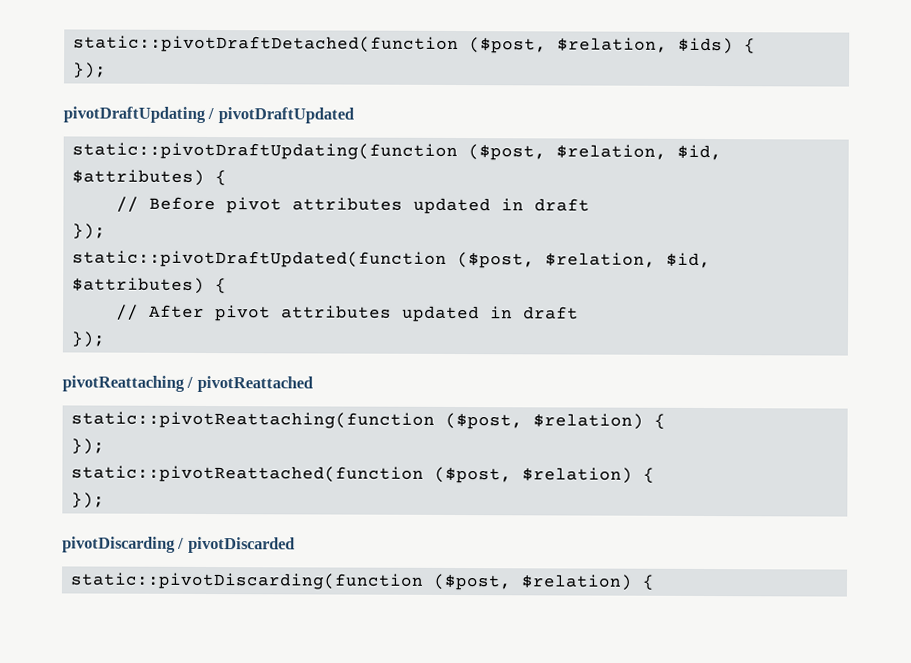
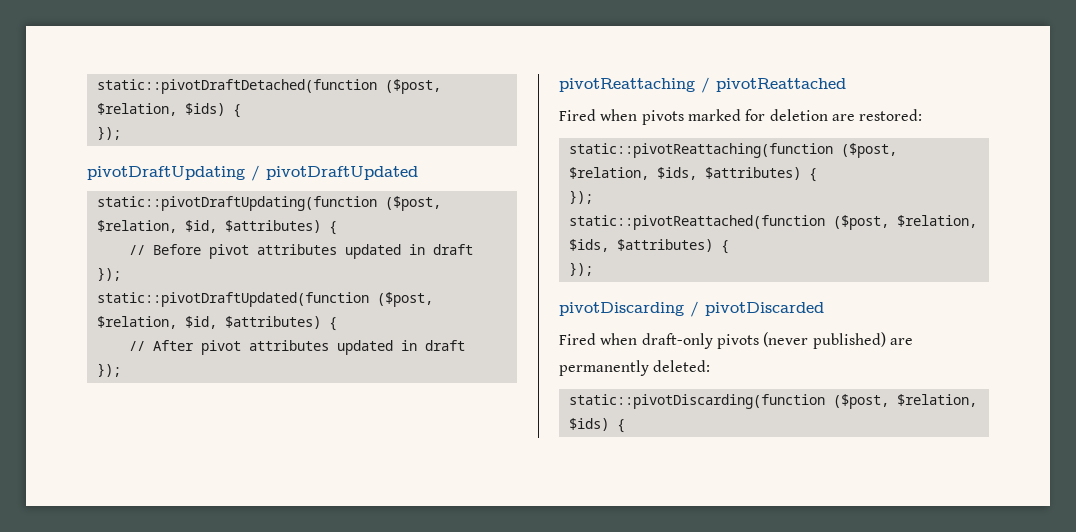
(313, 384) none -> [559,109,923,125] // Fired when pivots marked for deletion are restored:
[533,413,645,430] $relation) -> [568,167,801,180] $relation, $ids, $attributes)
[522,467,634,484] $relation) -> [896,215,977,228] [568,239,713,252] $relation, $ids, $attributes)
(295, 545) none -> [559,332,913,349] [559,360,711,376] // Fired when draft-only pivots (never published) are permanently deleted:
[521,574,634,591] $relation) -> [896,394,977,407] [568,418,609,431] $relation, $ids)

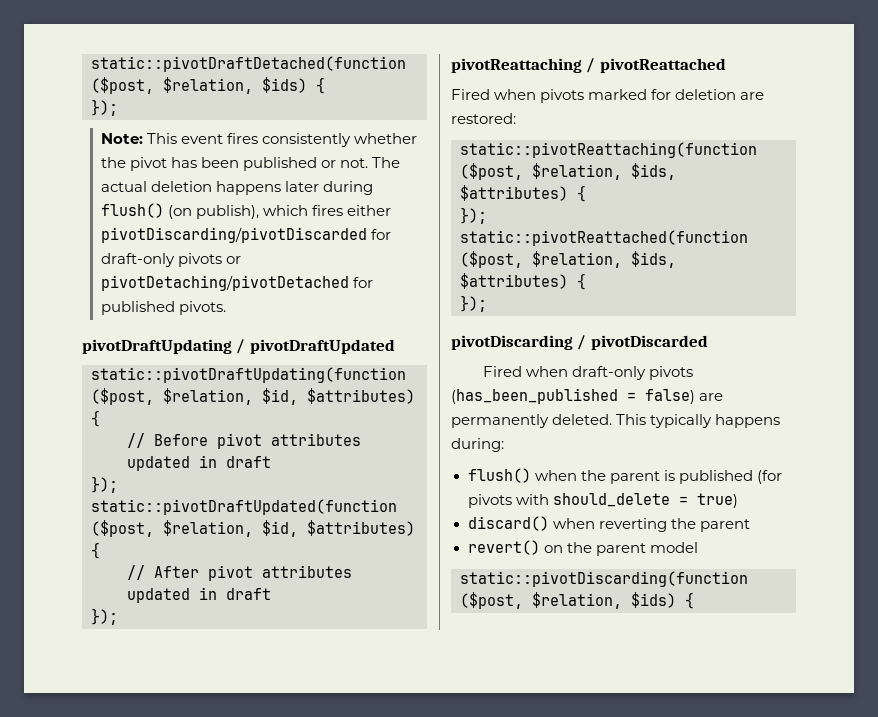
(121, 133) none -> [100,133,418,147] [100,157,401,171] [100,181,373,195] [100,203,392,219] [100,227,391,243] [100,253,241,267] [100,275,373,291] [100,301,226,315] // Note: This event fires consistently whether the pivot has been published or not. The actual deletion happens later during flush() (on publish), which fires either pivotDiscarding/pivotDiscarded for draft-only pivots or pivotDetaching/pivotDetached for published pivots.
[763,332,913,349] [559,360,711,376] (never published) are permanently deleted: -> [451,388,724,404] [451,414,781,428] [451,438,504,452] [467,468,782,484] [467,493,738,508] [467,516,750,532] [467,540,698,556] (has_been_published = false) are permanently deleted. This typically happens during: // flush() when the parent is published (for pivots with should_delete = true) // discard() when reverting the parent // revert() on the parent model

